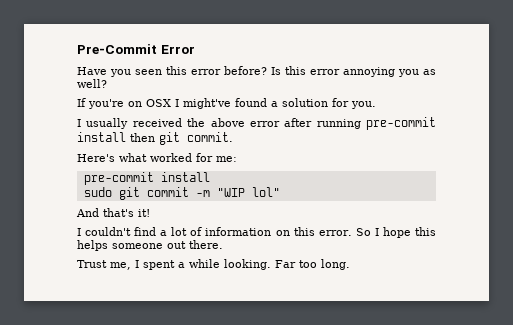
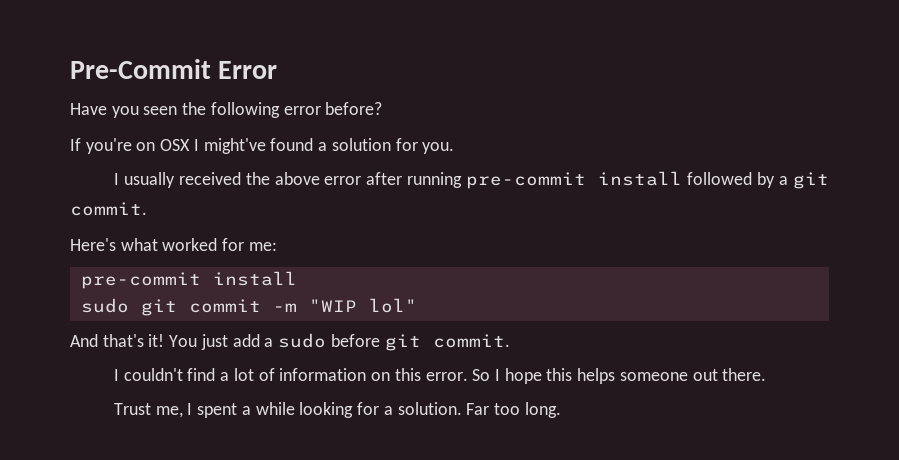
[166,66,187,75] this -> [182,102,280,118] the following
[271,66,436,77] [77,79,107,88] Is this error annoying you as well? -> (383, 108) none
[130,133,155,142] then -> [687,172,789,188] followed by a
(150, 213) none -> [169,333,510,351] You just add a sudo before git commit.
[224,259,271,270] looking. -> [299,402,462,418] looking for a solution.

